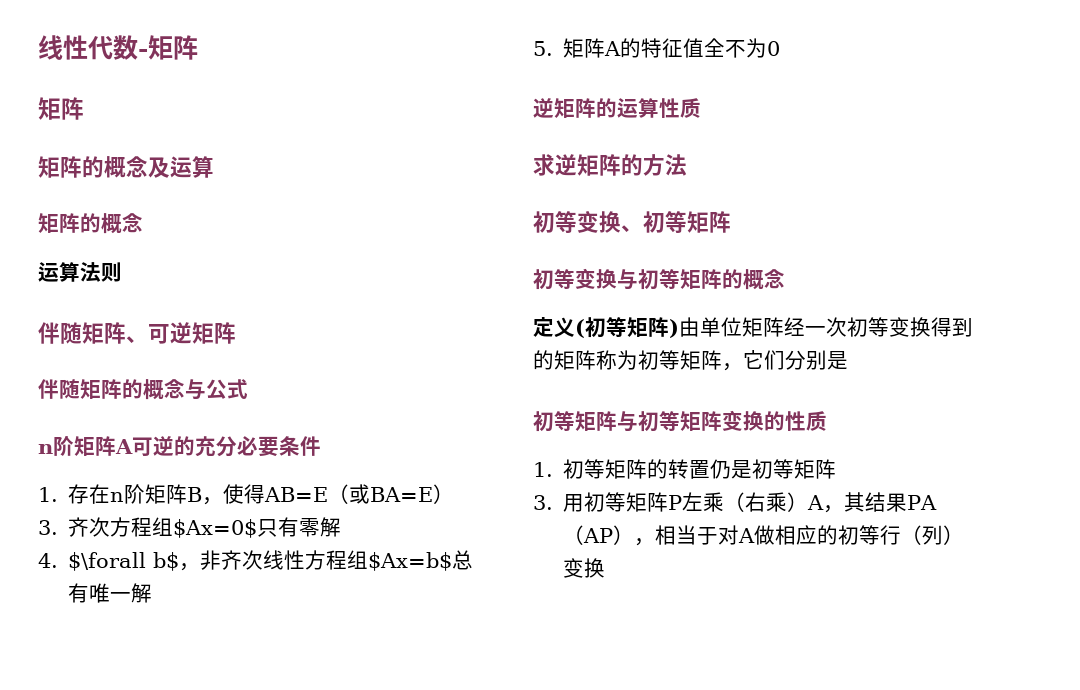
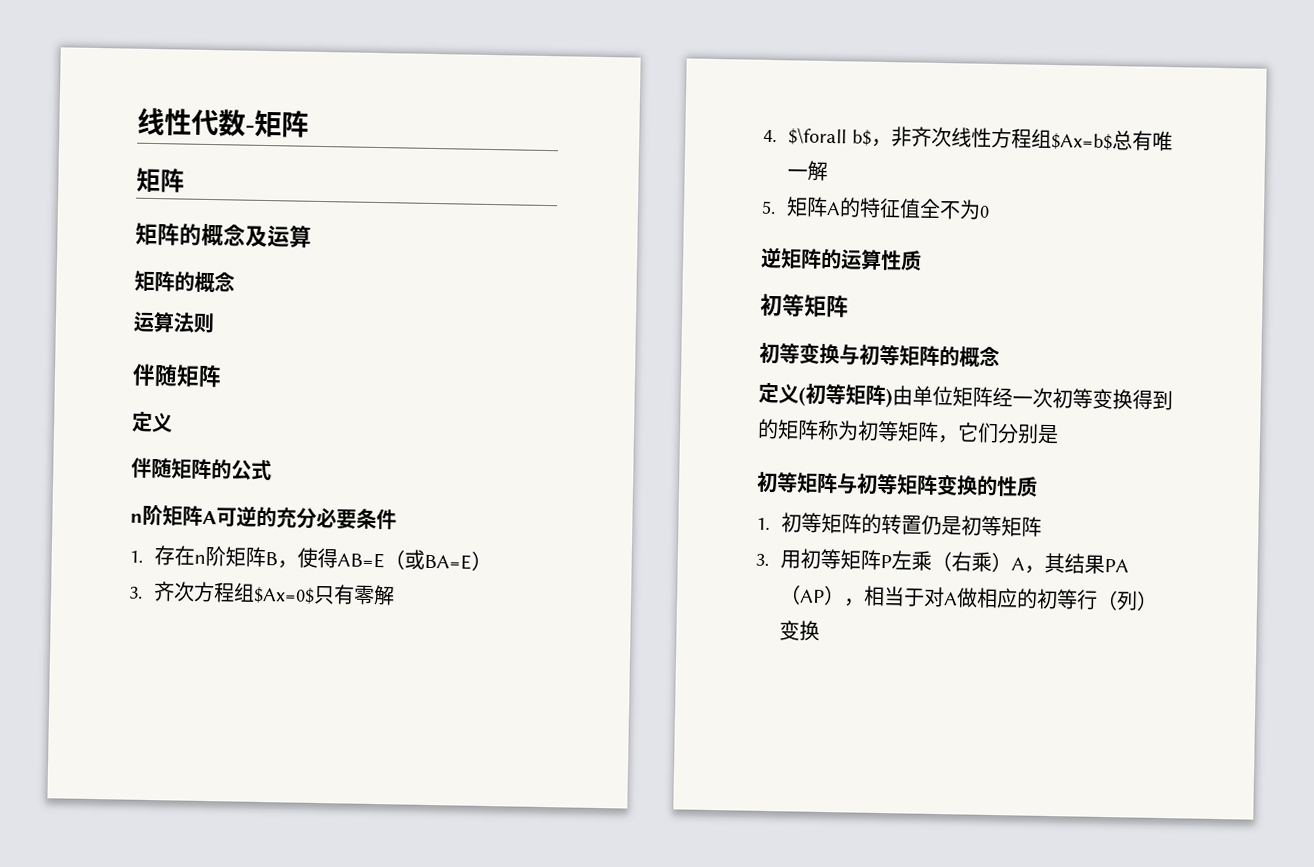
[126,322,236,344] 、可逆矩阵 -> [131,411,173,433] // 定义
[143,379,206,400] 概念与 -> (232, 469) none
[533,154,687,176] [533,211,643,233] 求逆矩阵的方法 // 初等变换、 -> (922, 260) none

